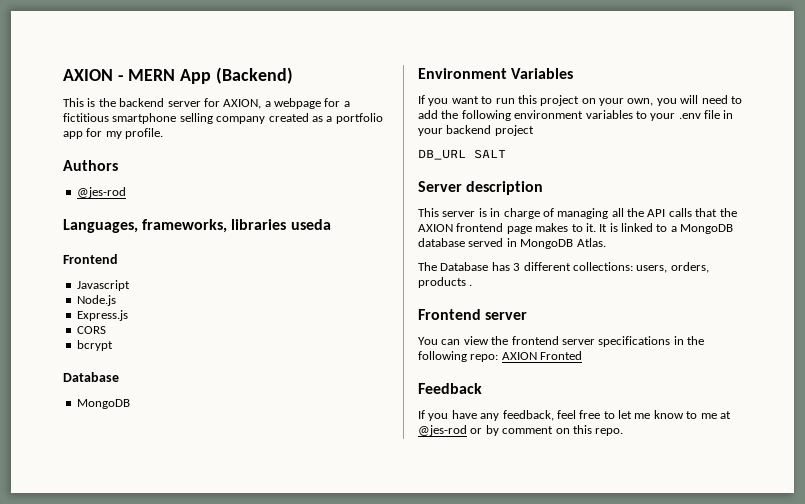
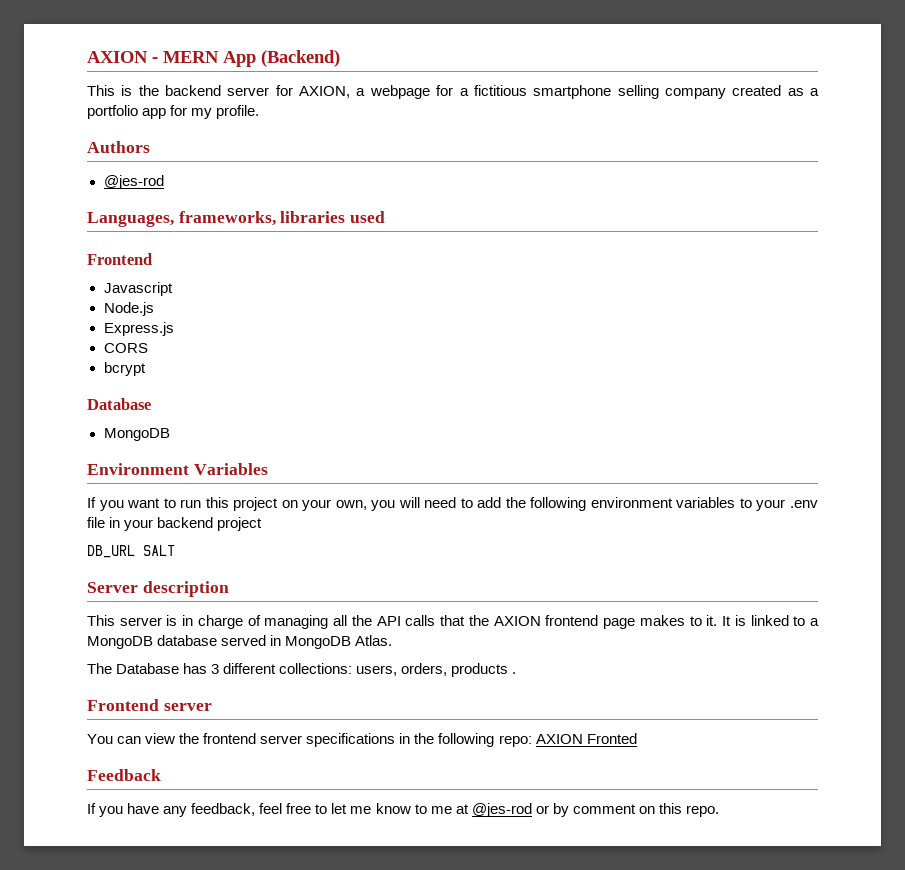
[290,219,331,230] useda -> [350,211,386,223] used

